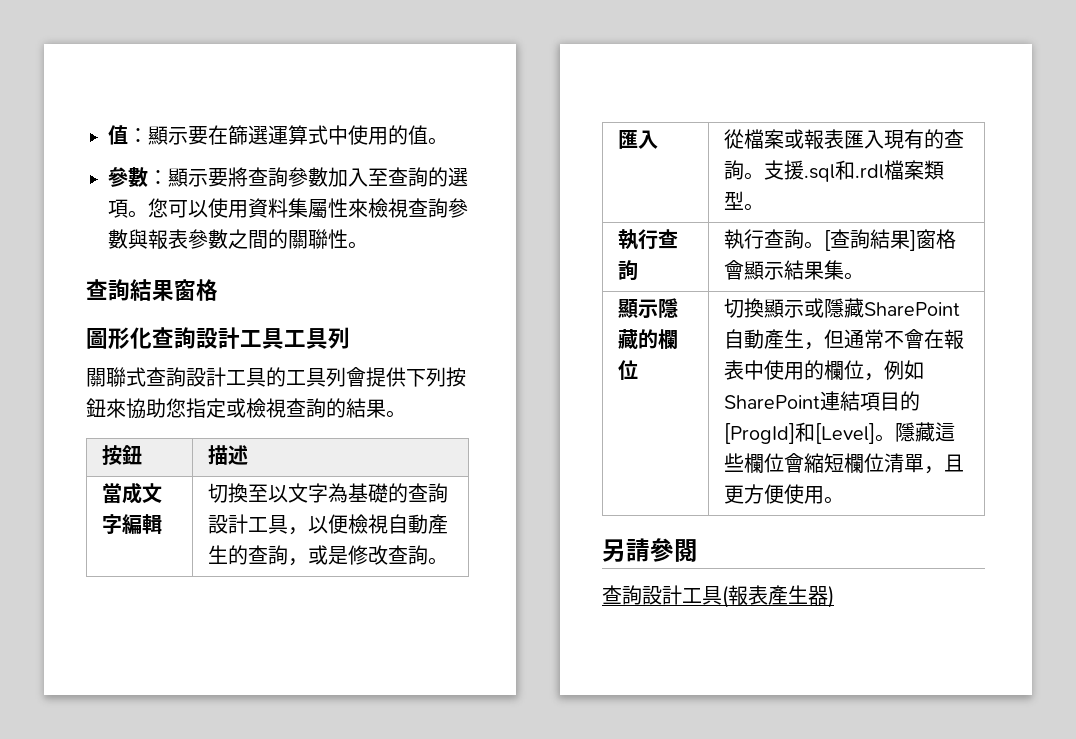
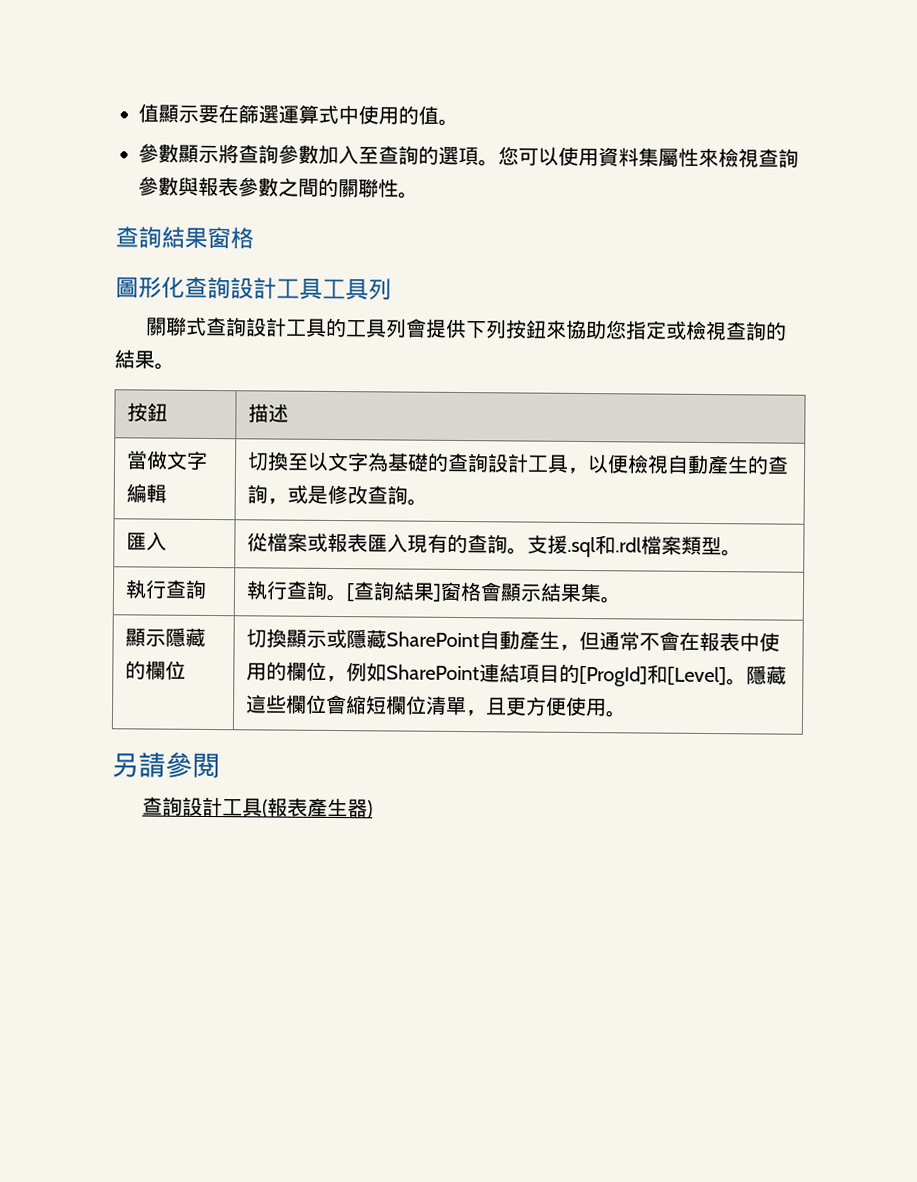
[108,125,148,145] 值： -> [138,103,159,123] 值
[148,168,228,187] ：顯示要 -> [178,144,219,164] 顯示
[121,482,142,504] 成 -> [146,450,169,470] 做

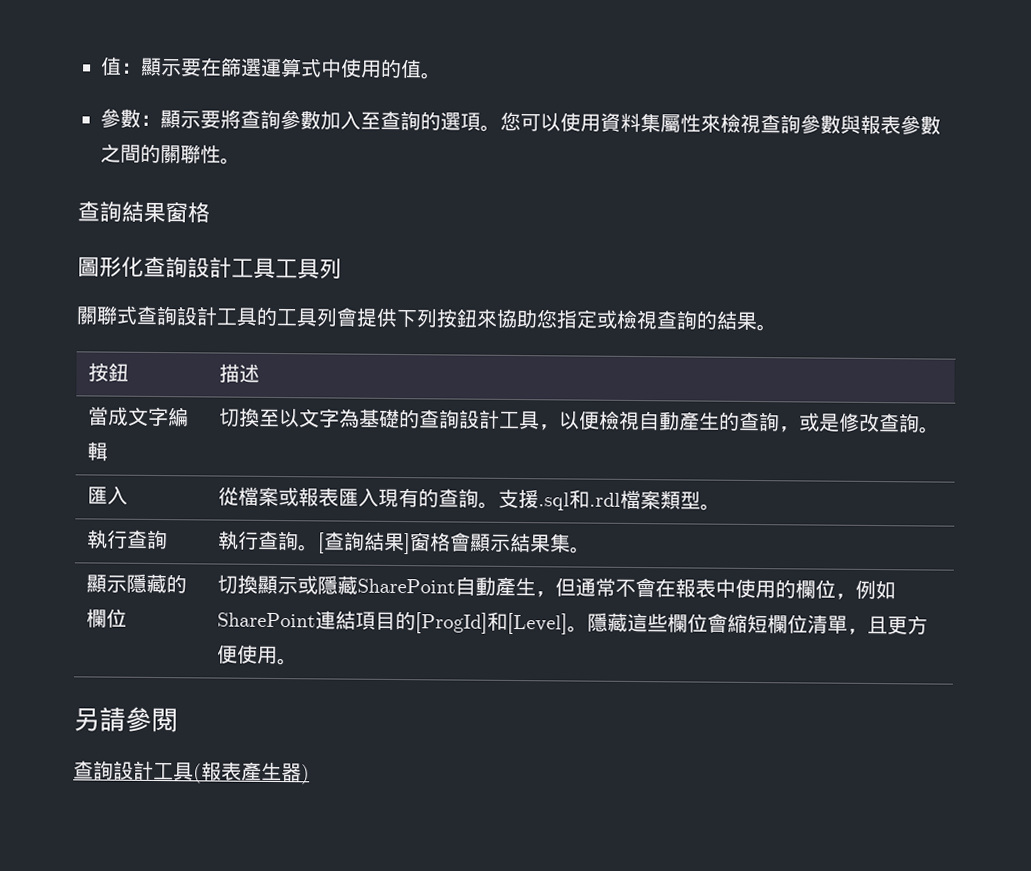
[138,103,159,123] 值 -> [101,56,142,76] 值：
[178,144,219,164] 顯示 -> [140,110,221,129] ：顯示要
[146,450,169,470] 做 -> [107,406,129,426] 成

